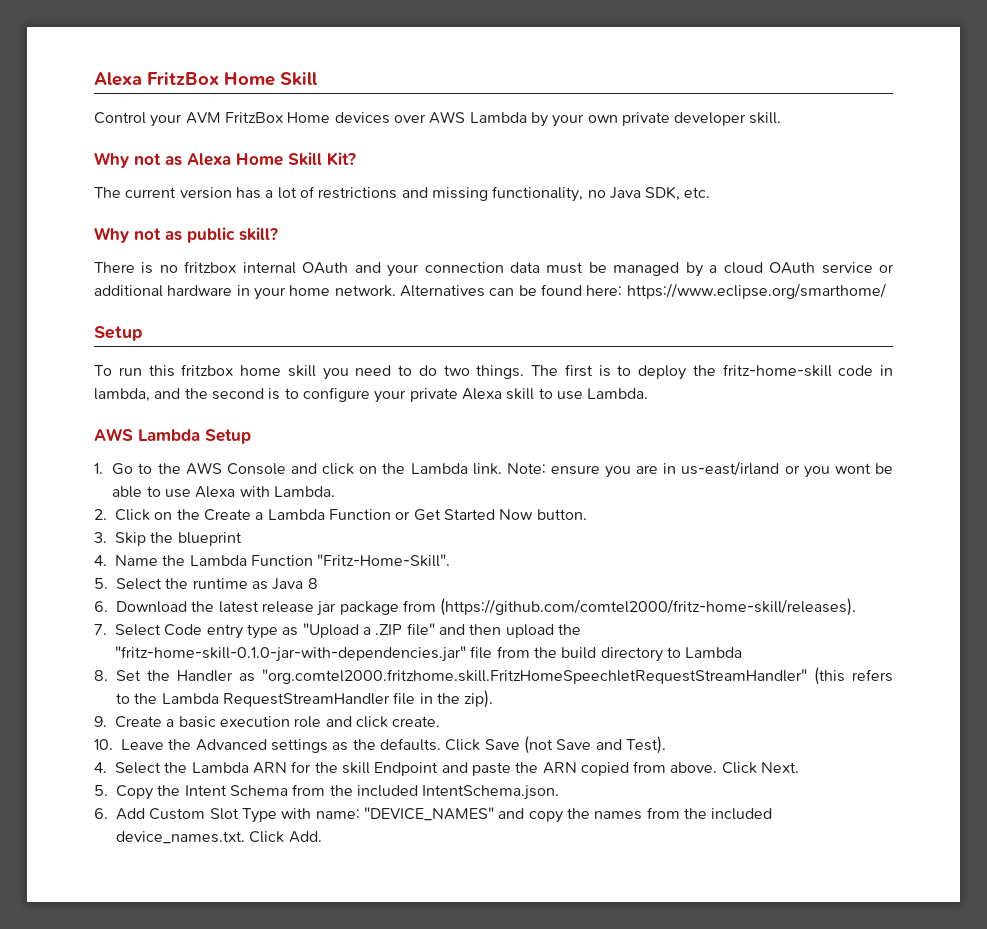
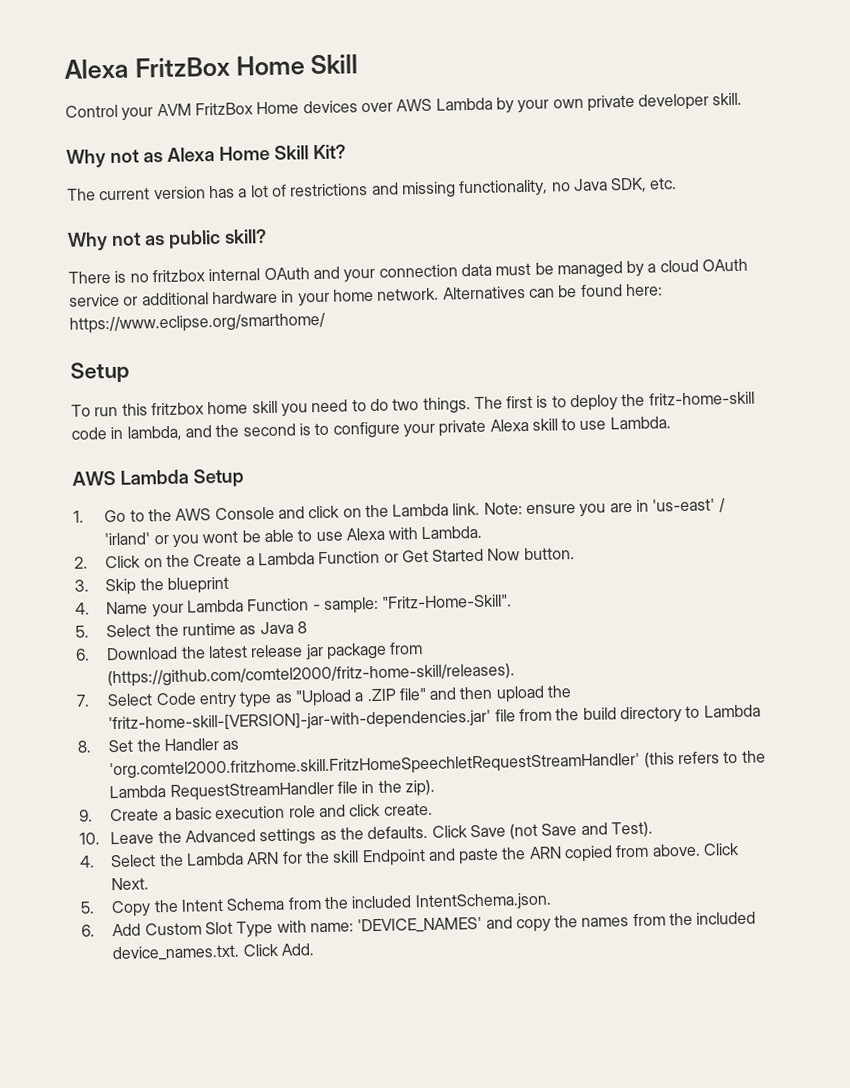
[681,461,780,476] us-east/irland -> [652,498,726,513] [104,532,151,546] 'us-east' / 'irland'
[162,555,313,566] the Lambda Function -> [151,596,379,618] your Lambda Function - sample:
[115,646,466,662] "fritz-home-skill-0.1.0-jar-with-dependencies.jar" -> [108,708,492,734] 'fritz-home-skill-[VERSION]-jar-with-dependencies.jar'
[262,669,807,684] "org.comtel2000.fritzhome.skill.FritzHomeSpeechletRequestStreamHandler" -> [109,752,641,780] 'org.comtel2000.fritzhome.skill.FritzHomeSpeechletRequestStreamHandler'
[363,807,494,821] "DEVICE_NAMES" -> [357,916,483,934] 'DEVICE_NAMES'

